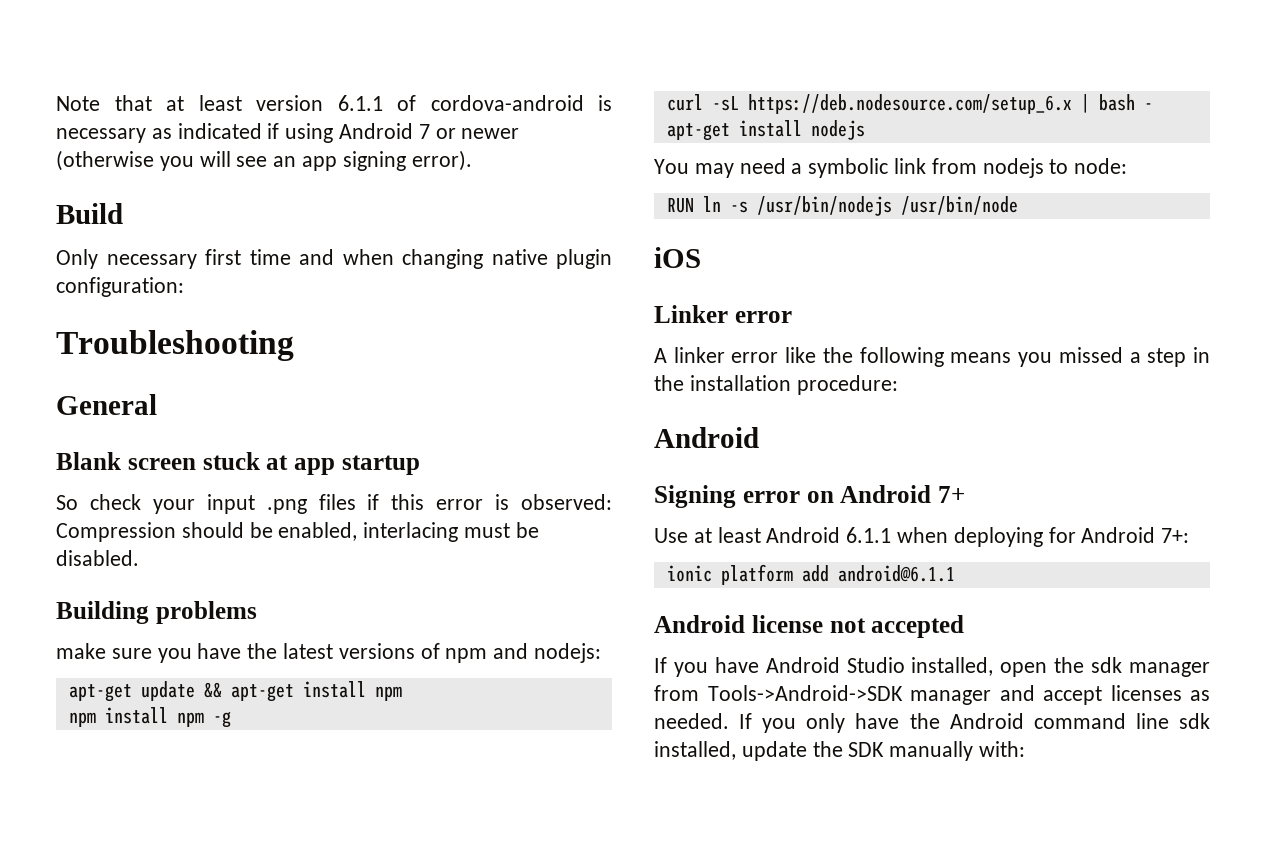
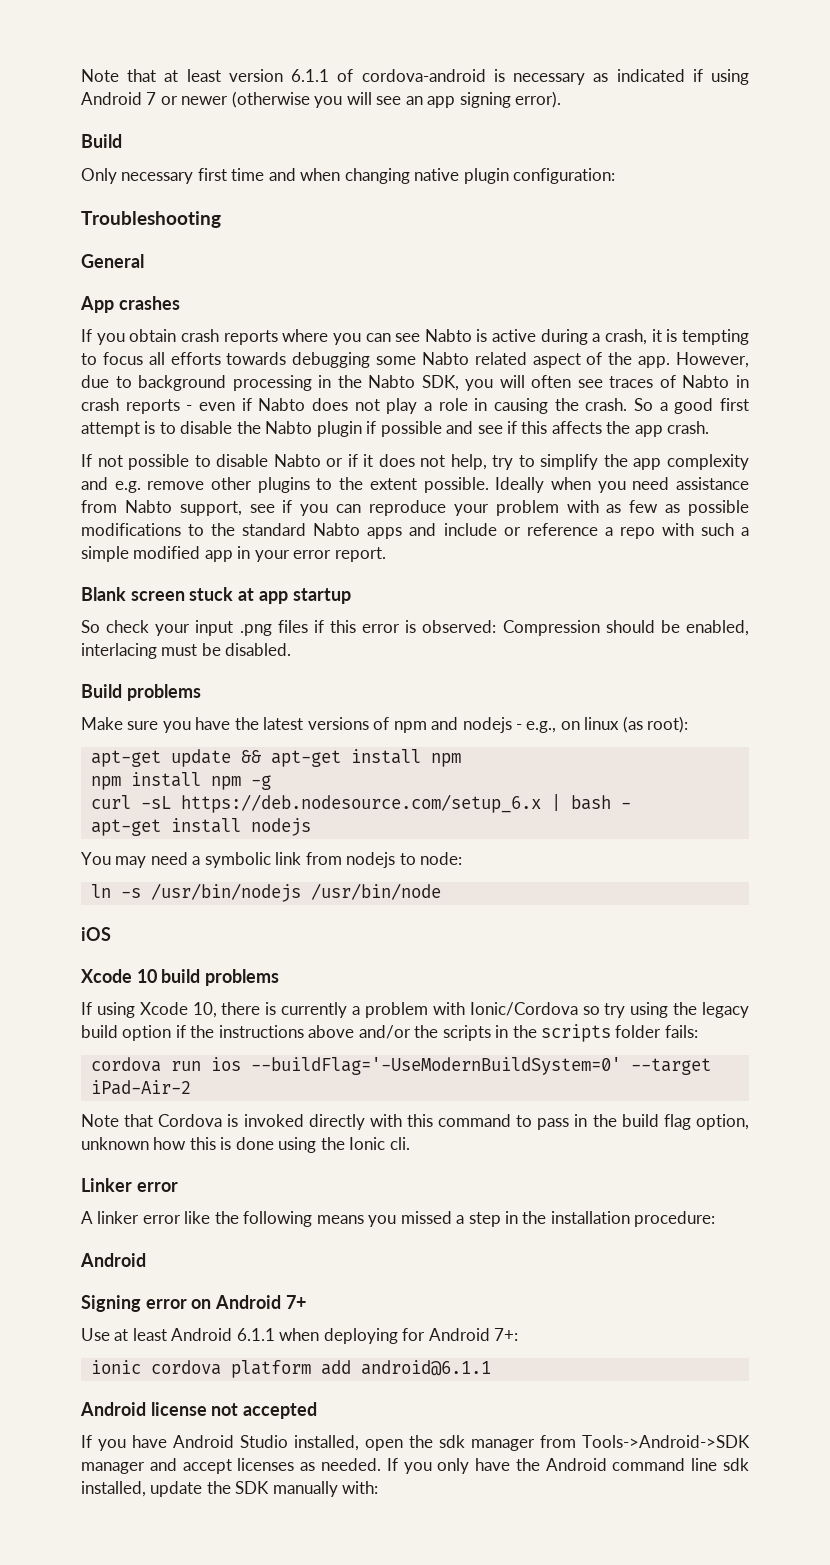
(157, 404) none -> [80,296,180,313] [81,329,749,345] [81,352,749,368] [81,375,749,391] [81,398,749,414] [81,421,710,437] [81,454,749,470] [81,477,750,493] [81,500,749,516] [81,523,749,539] [81,546,386,562] // App crashes // If you obtain crash reports where you can see Nabto is active during a crash, it is tempting to focus all efforts towards debugging some Nabto related aspect of the app. However, due to background processing in the Nabto SDK, you will often see traces of Nabto in crash reports - even if Nabto does not play a role in causing the crash. So a good first attempt is to disable the Nabto plugin if possible and see if this affects the app crash. // If not possible to disable Nabto or if it does not help, try to simplify the app complexity and e.g. remove other plugins to the extent possible. Ideally when you need assistance from Nabto support, see if you can reproduce your problem with as few as possible modifications to the standard Nabto apps and include or reference a repo with such a simple modified app in your error report.
[56,601,257,624] [56,643,106,659] Building problems // make -> [81,684,201,701] [81,717,123,730] Build problems // Make
[534,643,602,663] nodejs: -> [462,716,689,733] nodejs - e.g., on linux (as root):
[666,198,694,213] RUN -> (463, 858) none
(701, 257) none -> [81,969,280,986] [81,1002,750,1018] [81,1024,698,1042] [90,1057,711,1075] [90,1080,191,1095] [81,1114,749,1130] [81,1137,410,1153] // Xcode 10 build problems // If using Xcode 10, there is currently a problem with Ionic/Cordova so try using the legacy build option if the instructions above and/or the scripts in the scripts folder fails: // cordova run ios --buildFlag='-UseModernBuildSystem=0' --target iPad-Air-2 // Note that Cordova is invoked directly with this command to pass in the build flag option, unknown how this is done using the Ionic cli.
(712, 573) none -> [150,1360,221,1375] cordova

